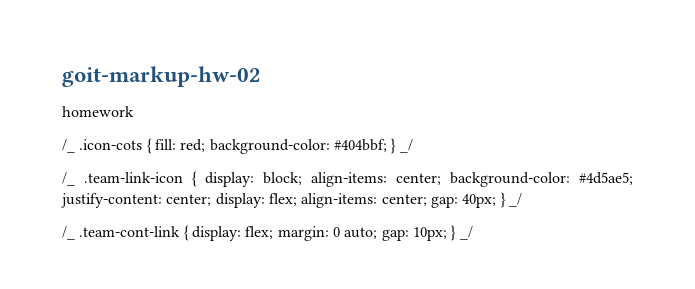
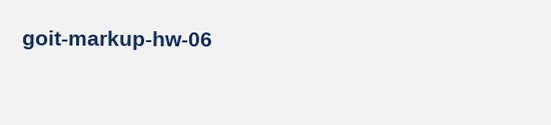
[62,66,261,87] [62,106,134,117] [62,138,413,154] [62,171,633,187] [61,192,522,208] [62,225,473,241] goit-markup-hw-02 // homework // /_ .icon-cots { fill: red; background-color: #404bbf; } _/ // /_ .team-link-icon { display: block; align-items: center; background-color: #4d5ae5; justify-content: center; display: flex; align-items: center; gap: 40px; } _/ // /_ .team-cont-link { display: flex; margin: 0 auto; gap: 10px; } _/ -> [22,30,213,51] goit-markup-hw-06

